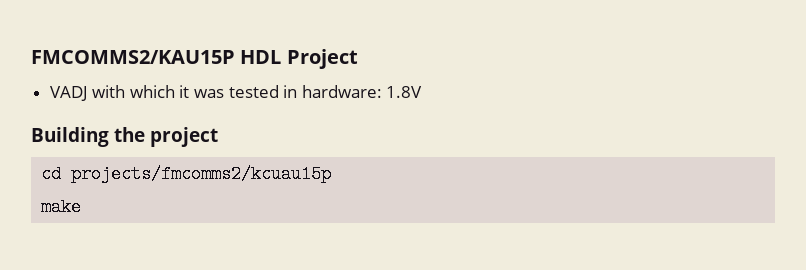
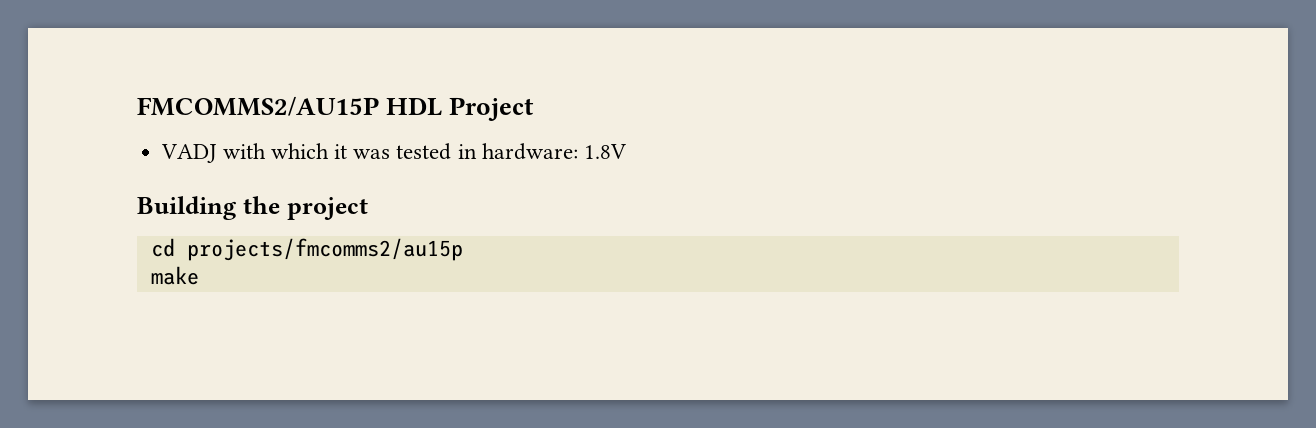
[31,50,235,64] FMCOMMS2/KAU15P -> [137,96,379,116] FMCOMMS2/AU15P
[71,165,332,183] projects/fmcomms2/kcuau15p -> [186,238,463,261] projects/fmcomms2/au15p

